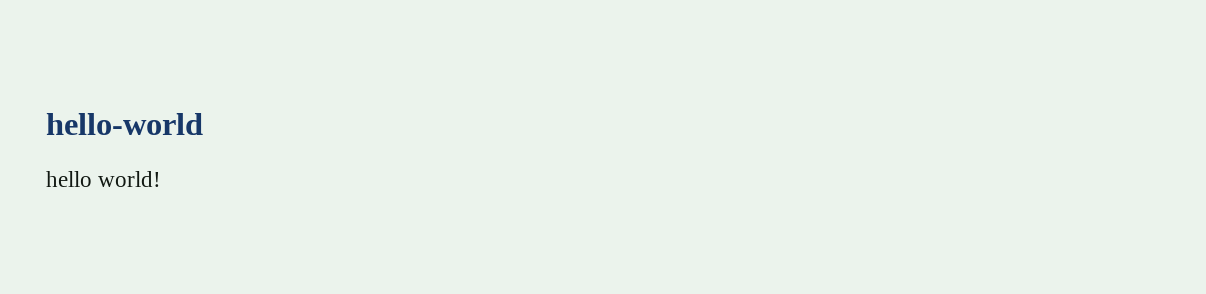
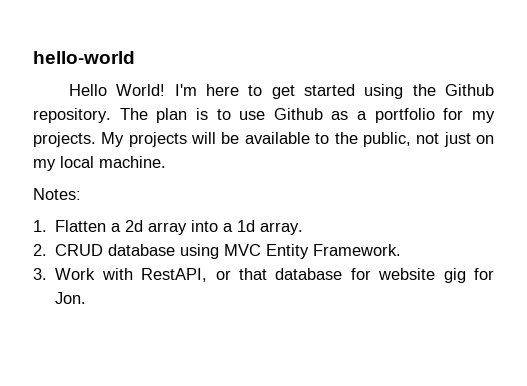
[46,171,162,187] hello world! -> [69,84,495,99] [33,108,495,123] [33,132,495,147] [33,156,166,171] [33,188,81,200] [33,220,304,235] [33,244,402,259] [33,268,495,283] [55,292,87,304] Hello World! I'm here to get started using the Github repository. The plan is to use Github as a portfolio for my projects. My projects will be available to the public, not just on my local machine. // Notes: // 1. Flatten a 2d array into a 1d array. // 2. CRUD database using MVC Entity Framework. // 3. Work with RestAPI, or that database for website gig for Jon.

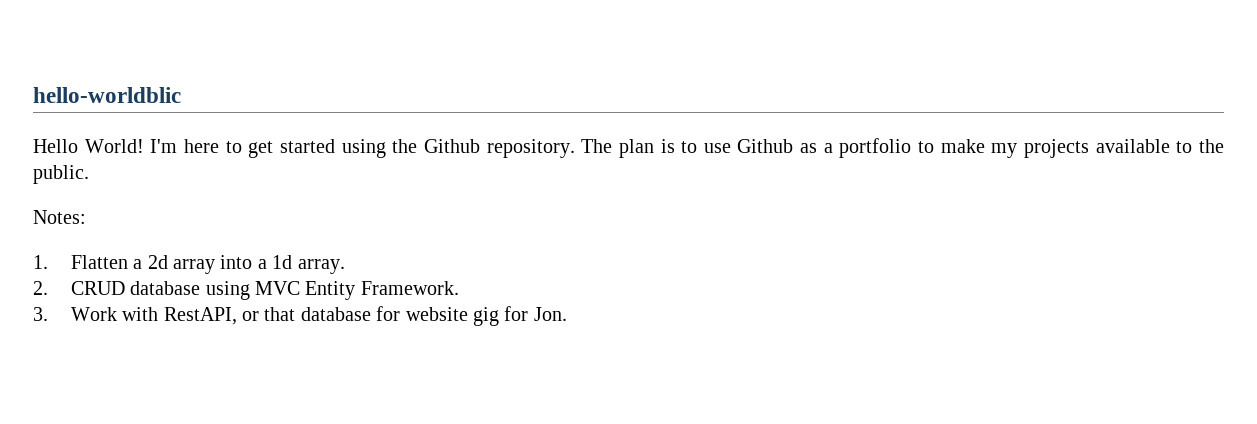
[33,51,135,64] hello-world -> [33,87,181,103] hello-worldblic
[443,108,495,123] [33,132,495,147] [33,156,166,171] for my projects. My projects will be available to the public, not just on my local machine. -> [918,139,1225,158] [33,165,89,184] to make my projects available to the public.

